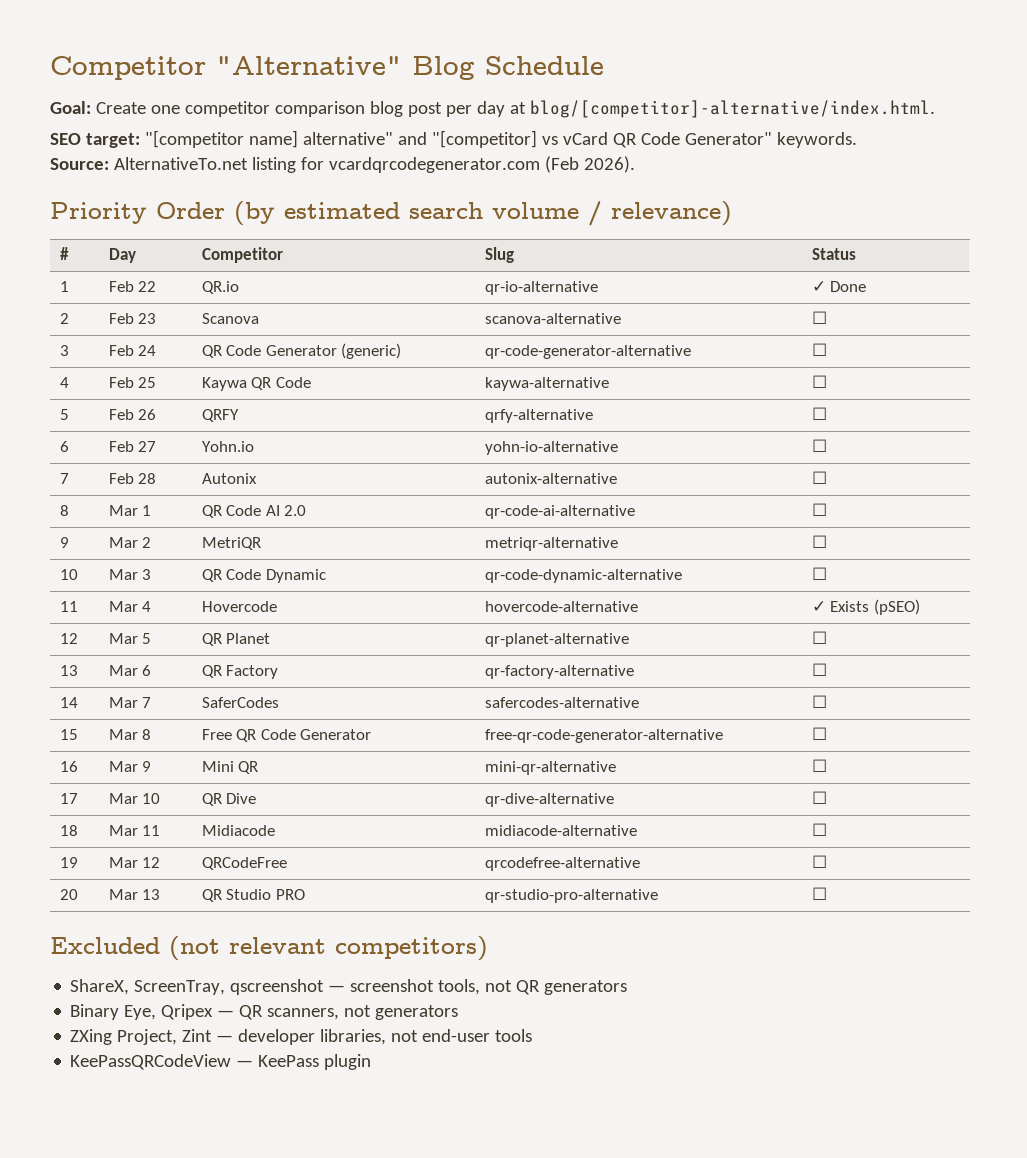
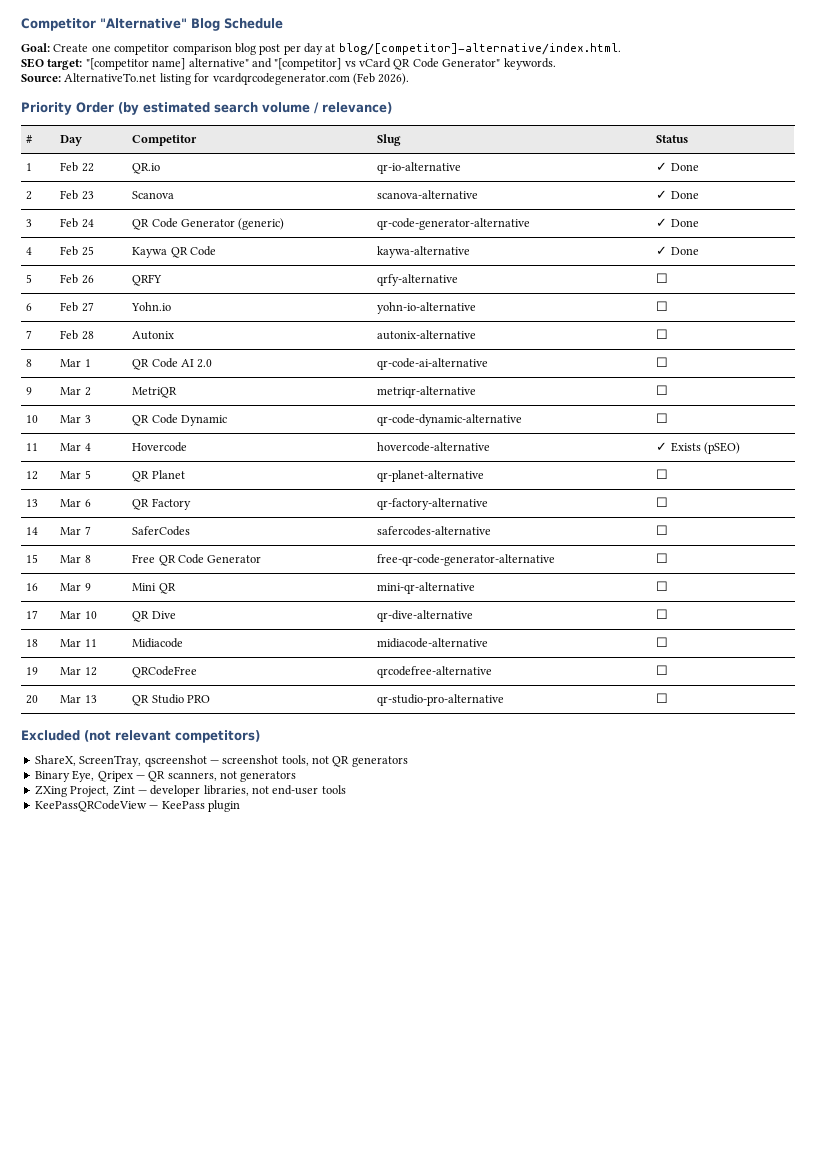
[811,311,827,324] ☐ -> [656,190,699,199] ✓ Done
[811,343,827,356] ☐ -> [656,218,699,227] ✓ Done
[811,375,827,388] ☐ -> [656,246,699,255] ✓ Done

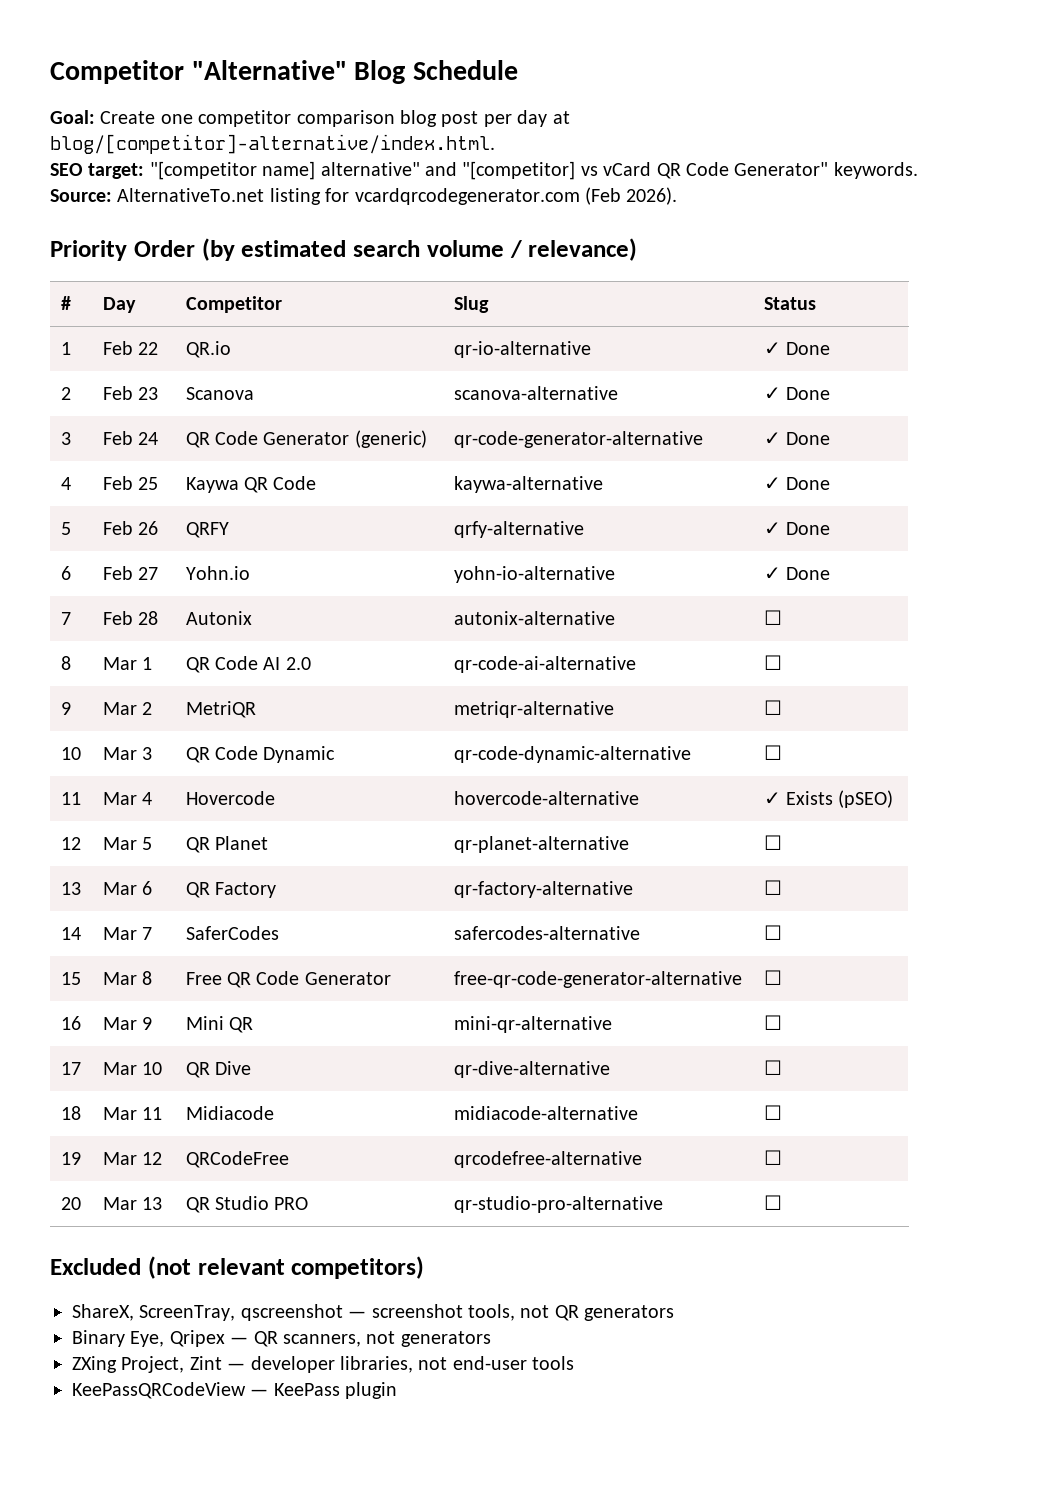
[656,273,669,283] ☐ -> [763,522,830,535] ✓ Done
[656,301,669,311] ☐ -> [763,567,830,580] ✓ Done

